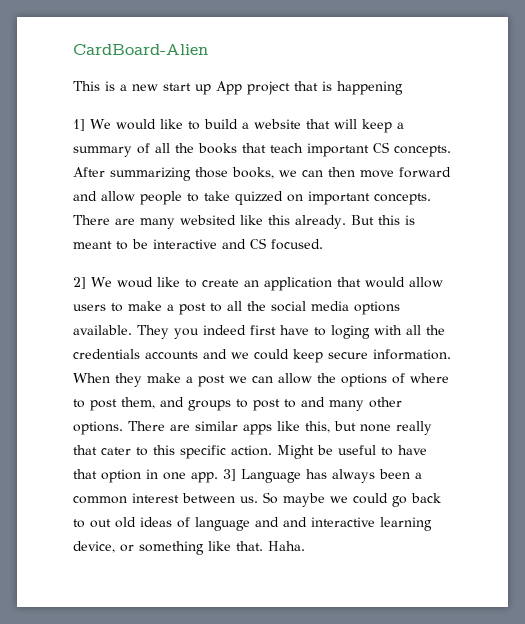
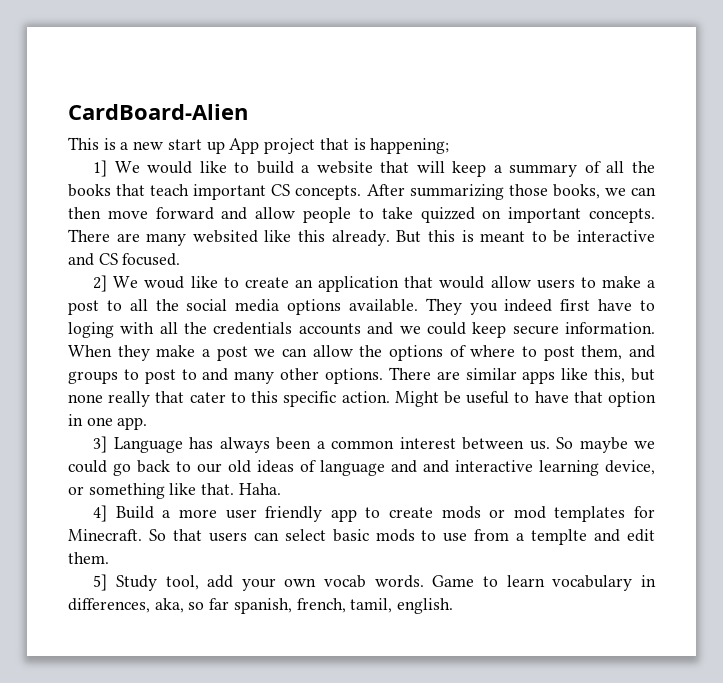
[337,81,403,95] happening -> [370,138,450,154] happening;
(218, 477) none -> (148, 423) //
[90,519,111,528] out -> [197,463,222,473] our
(305, 546) none -> [93,505,655,522] [68,529,656,545] [68,552,109,564] [93,574,656,591] [68,598,454,614] // 4] Build a more user friendly app to create mods or mod templates for Minecraft. So that users can select basic mods to use from a templte and edit them. // 5] Study tool, add your own vocab words. Game to learn vocabulary in differences, aka, so far spanish, french, tamil, english.

